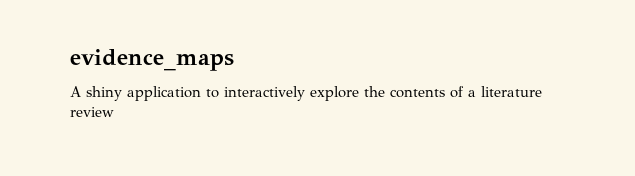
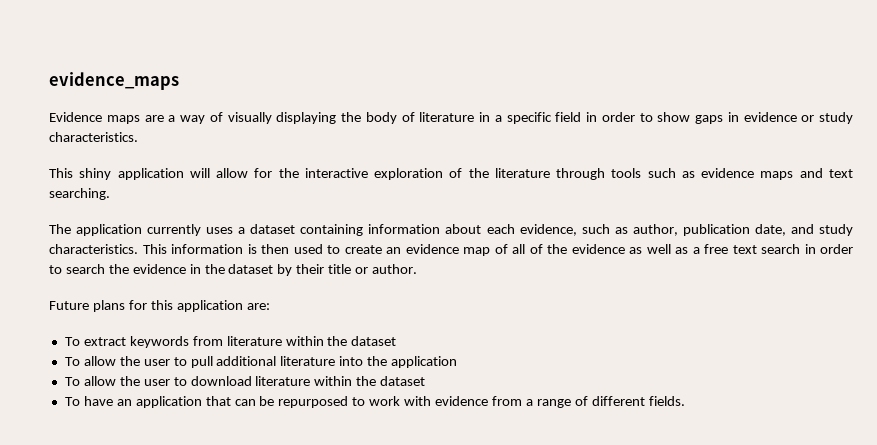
[70,86,542,101] [70,107,114,117] A shiny application to interactively explore the contents of a literature review -> [49,112,853,124] [49,132,138,142] [49,168,854,180] [49,188,110,200] [49,224,853,236] [49,244,853,256] [49,264,418,276] [49,300,270,312] [64,336,397,348] [64,356,458,368] [64,376,426,386] [64,396,685,408] Evidence maps are a way of visually displaying the body of literature in a specific field in order to show gaps in evidence or study characteristics. // This shiny application will allow for the interactive exploration of the literature through tools such as evidence maps and text searching. // The application currently uses a dataset containing information about each evidence, such as author, publication date, and study characteristics. This information is then used to create an evidence map of all of the evidence as well as a free text search in order to search the evidence in the dataset by their title or author. // Future plans for this application are: // To extract keywords from literature within the dataset // To allow the user to pull additional literature into the application // To allow the user to download literature within the dataset // To have an application that can be repurposed to work with evidence from a range of different fields.

